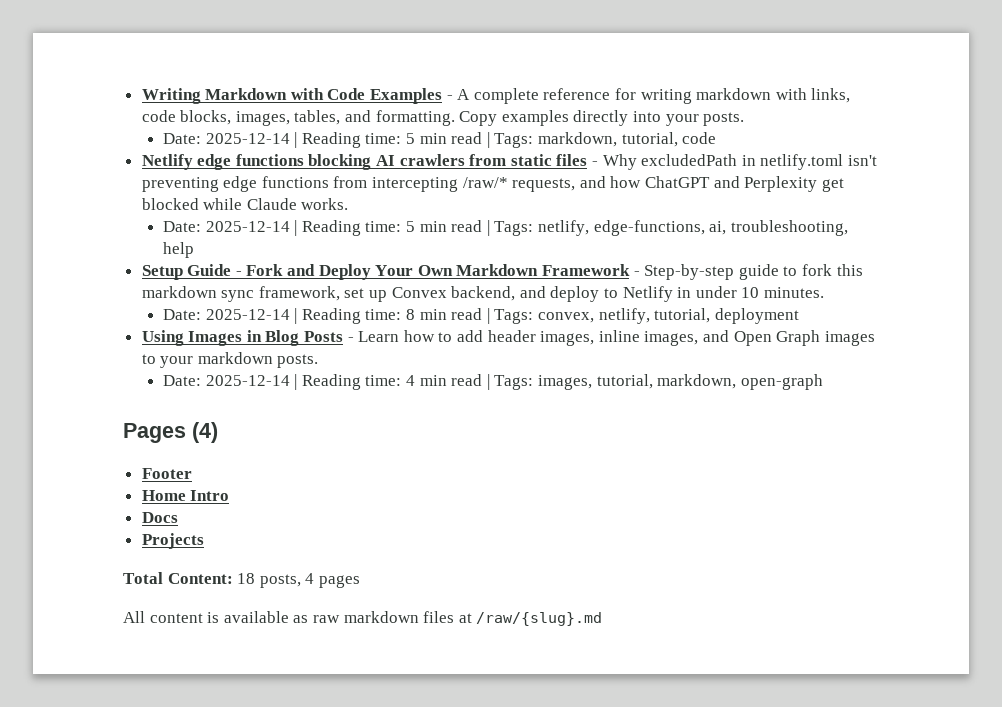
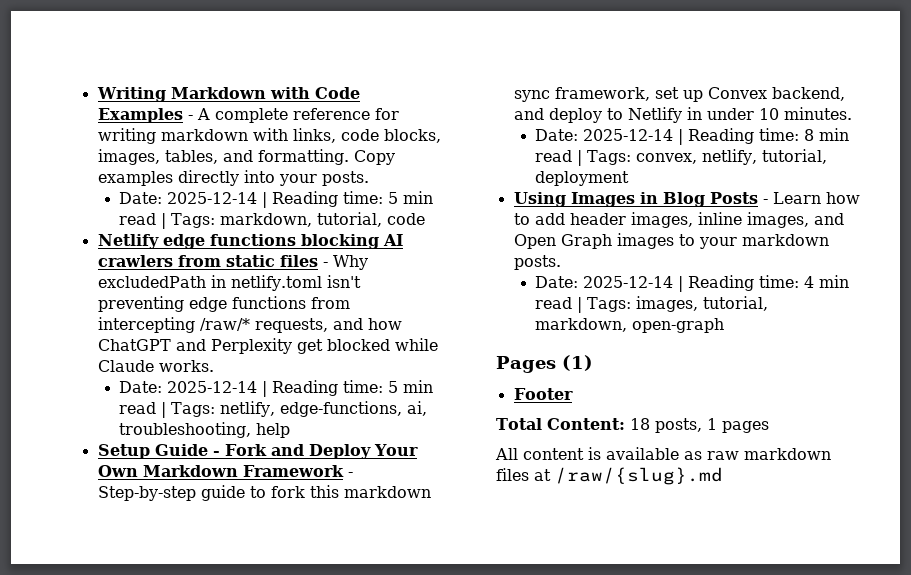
[192,422,218,443] (4) -> [562,355,593,371] (1)
[141,490,230,501] [141,512,178,523] [141,533,204,549] // Home Intro // Docs // Projects -> (573, 394) none
[305,573,315,584] 4 -> [706,418,717,430] 1

